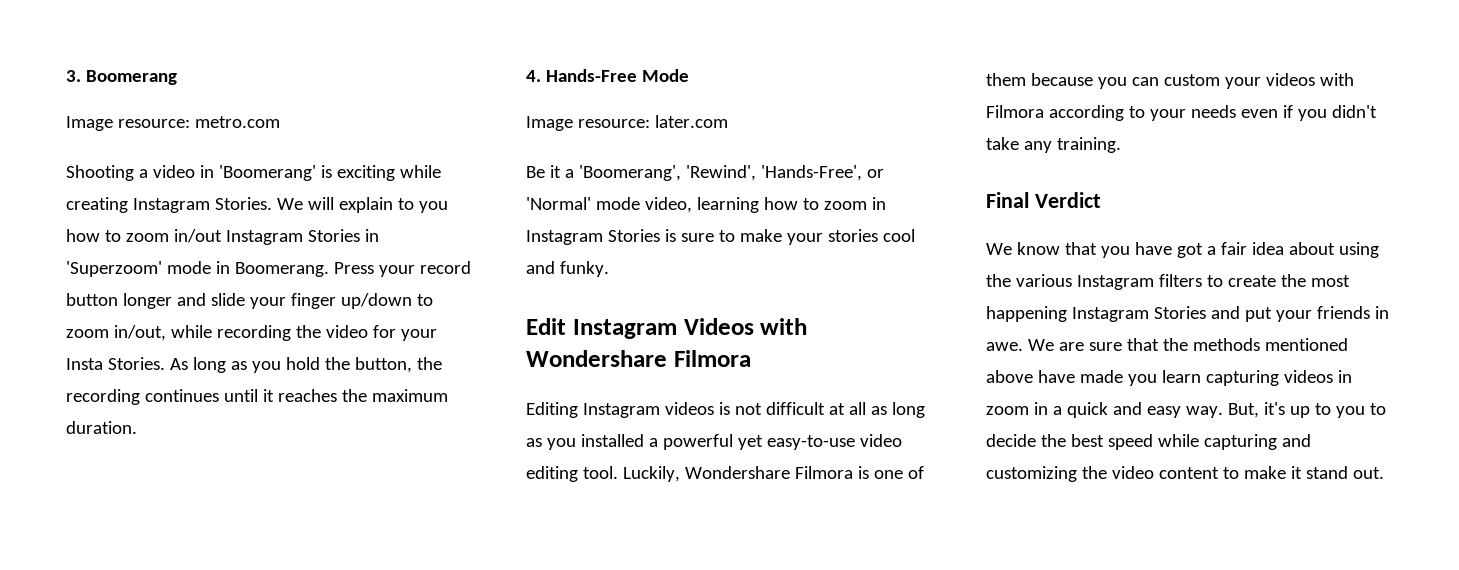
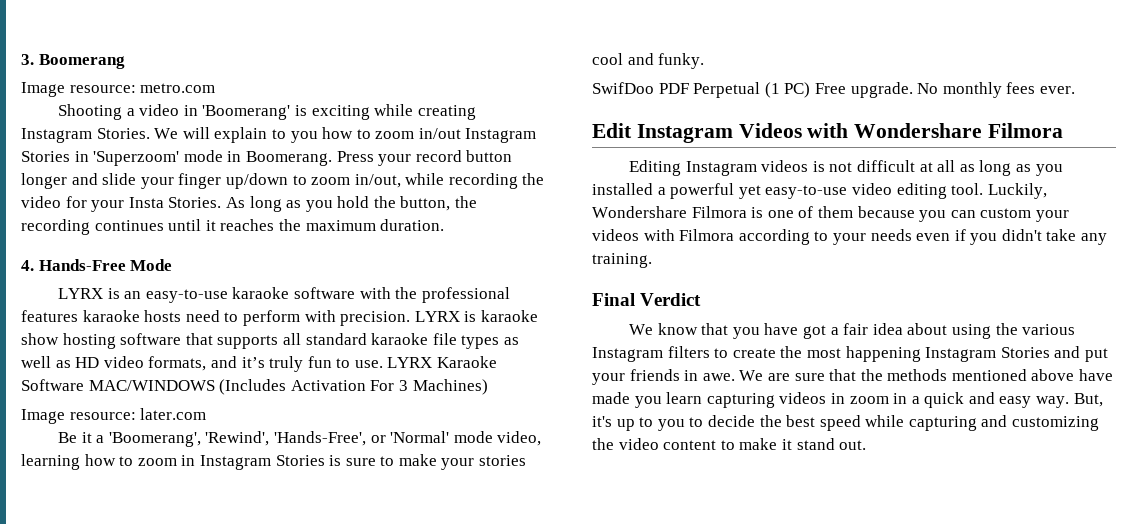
(689, 75) none -> [58,287,510,303] [21,310,538,326] [21,333,519,349] [21,356,498,372] [21,379,488,395] // LYRX is an easy-to-use karaoke software with the professional features karaoke hosts need to perform with precision. LYRX is karaoke show hosting software that supports all standard karaoke file types as well as HD video formats, and it’s truly fun to use. LYRX Karaoke Software MAC/WINDOWS (Includes Activation For 3 Machines)
(609, 269) none -> [592,82,1075,98] // SwifDoo PDF Perpetual (1 PC) Free upgrade. No monthly fees ever.

